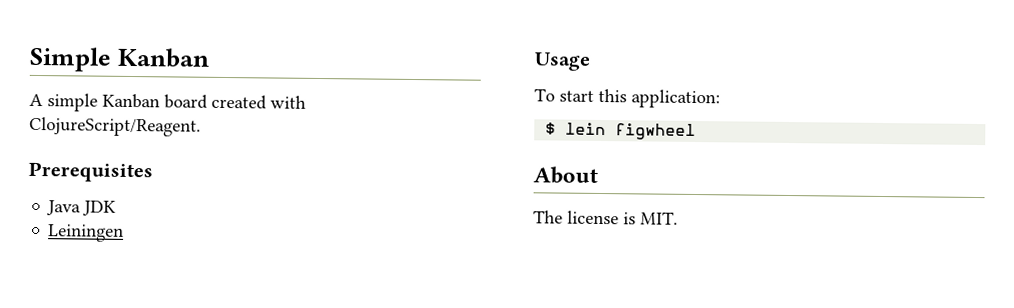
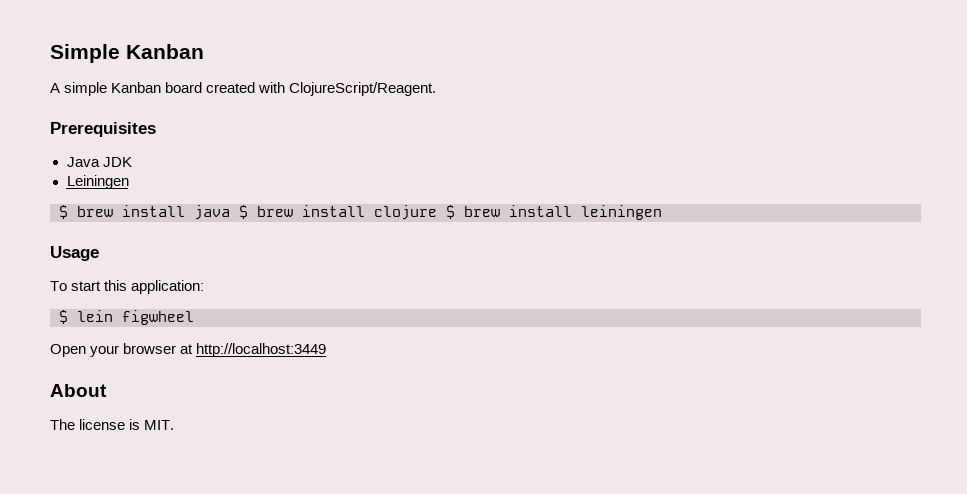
(125, 233) none -> [59,205,662,220] // $ brew install java $ brew install clojure $ brew install leiningen
(697, 132) none -> [50,343,327,357] // Open your browser at http://localhost:3449

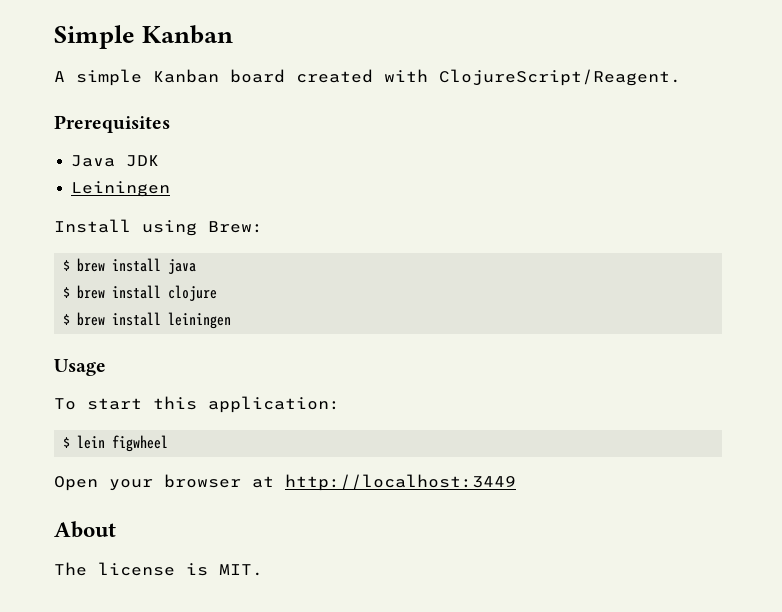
(129, 182) none -> [54,219,263,236] // Install using Brew:
(230, 212) none -> (197, 266) //
(437, 212) none -> (218, 293) //

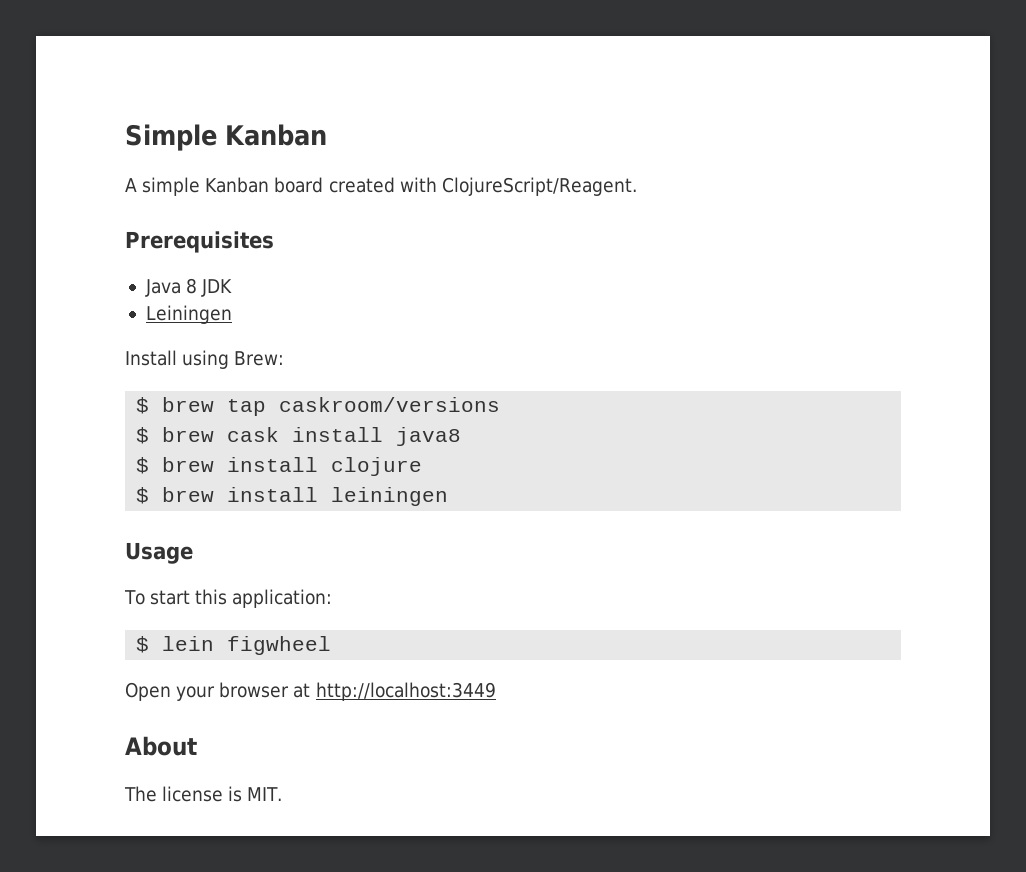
(116, 161) none -> [186,278,198,294] 8
[112,258,197,274] install java -> [227,397,501,416] [136,427,462,446] tap caskroom/versions // $ brew cask install java8

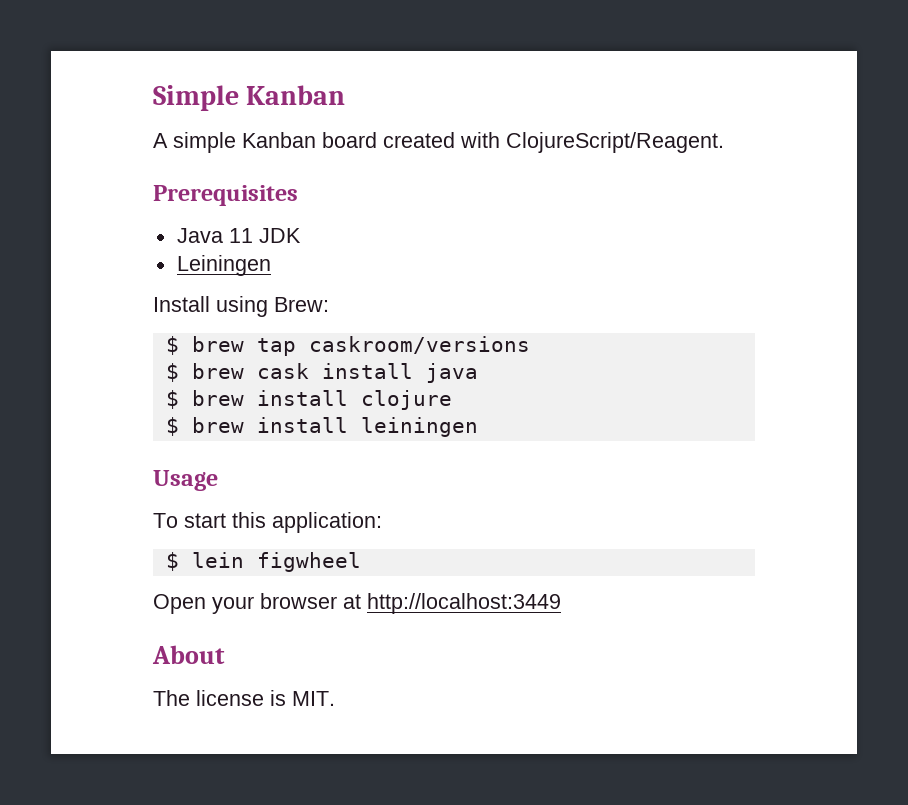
[186,278,198,294] 8 -> [228,228,253,243] 11
[396,427,462,446] java8 -> [425,363,478,383] java

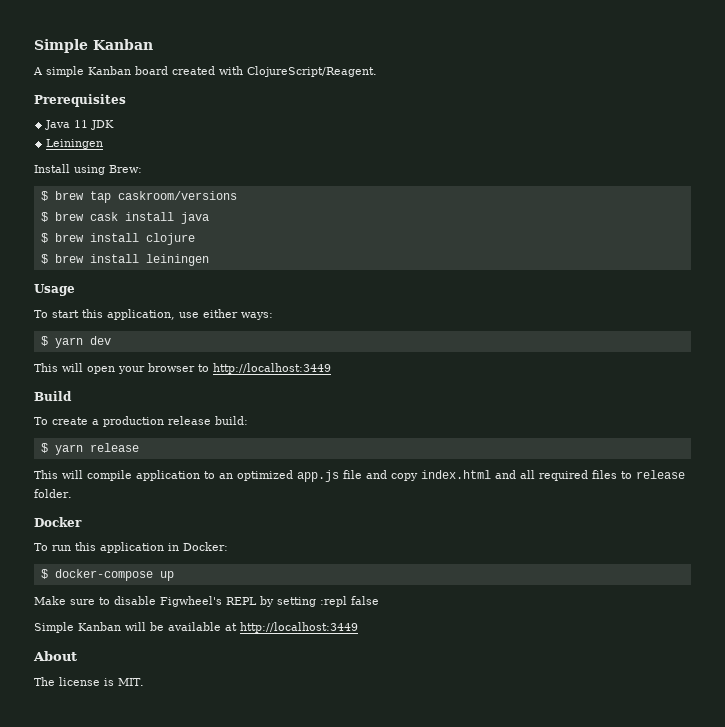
[272,512,382,533] [165,552,361,572] [153,593,337,614] application: // $ lein figwheel // Open your browser -> [107,309,273,320] [40,336,111,348] [34,363,331,374] [34,391,72,401] [34,416,248,427] [40,443,139,455] [34,470,685,482] [34,489,72,498] [34,517,82,527] [34,542,228,553] [40,569,174,581] [34,596,379,607] [34,622,221,633] application, use either ways: // $ yarn dev // This will open your browser to http://localhost:3449 // Build // To create a production release build: // $ yarn release // This will compile application to an optimized app.js file and copy index.html and all required files to release folder. // Docker // To run this application in Docker: // $ docker-compose up // Make sure to disable Figwheel's REPL by setting :repl false // Simple Kanban will be available

